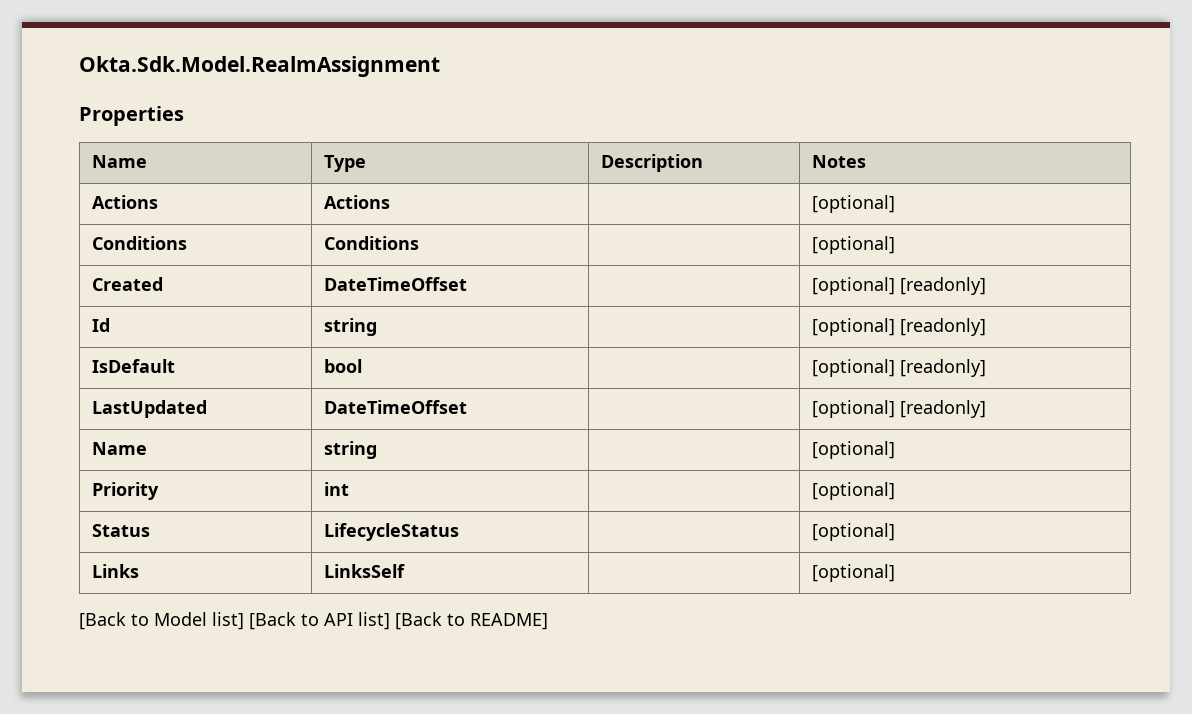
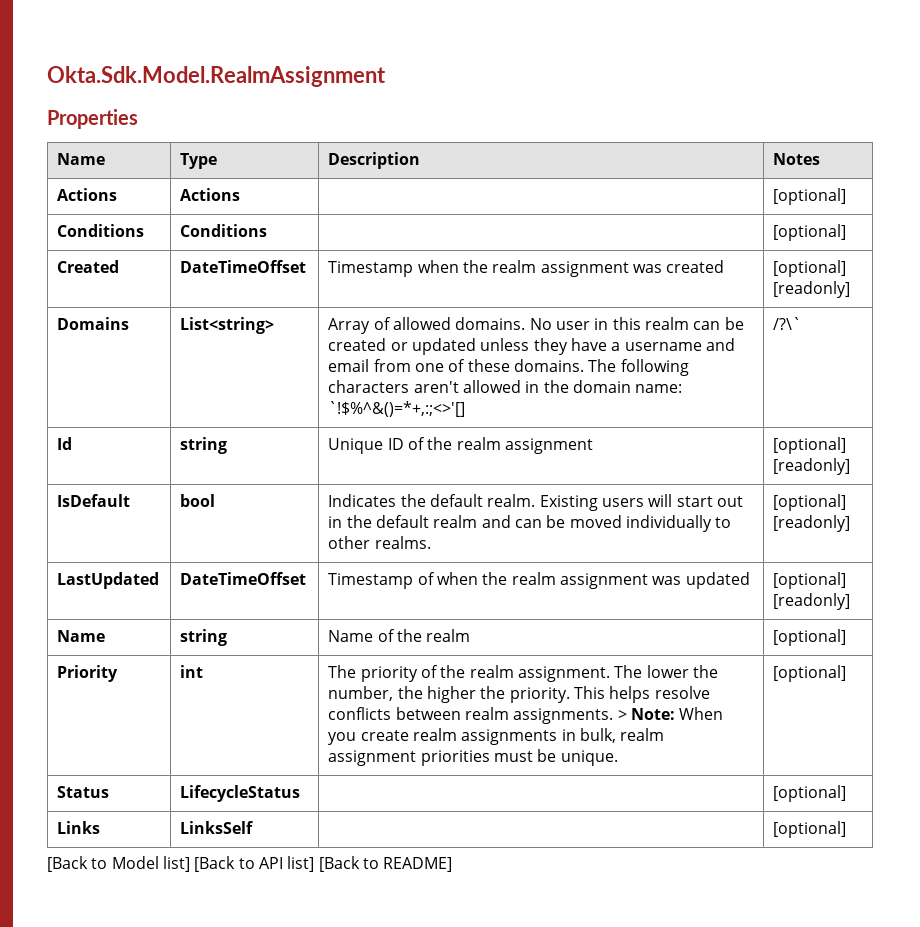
[812,277,987,295] [92,318,111,332] [324,318,378,336] [812,318,987,336] [92,359,176,373] [324,359,363,373] [812,359,987,377] [92,400,208,418] [324,400,468,414] | [optional] [readonly] // Id | string | | [optional] [readonly] // IsDefault | bool | | [optional] [readonly] // LastUpdated | DateTimeOffset | -> [328,260,725,277] [773,260,847,277] [773,281,851,298] [57,317,130,330] [180,317,275,334] [328,317,744,334] [328,338,735,355] [328,359,689,376] [328,380,683,393] [328,401,466,417] [773,317,802,330] [57,437,73,450] [180,437,228,454] [328,437,593,454] [773,437,847,454] [773,458,851,475] [57,494,131,507] [180,494,216,507] [328,494,743,511] [328,515,732,532] [328,536,431,549] [773,494,847,511] [773,515,851,532] [57,572,160,589] [180,572,307,585] [328,572,750,589] Timestamp when the realm assignment was created | [optional] [readonly] // Domains | List<string> | Array of allowed domains. No user in this realm can be created or updated unless they have a username and email from one of these domains. The following characters aren't allowed in the domain name: `!$%^&()=*+,:;<>'[] | /?\` // Id | string | Unique ID of the realm assignment | [optional] [readonly] // IsDefault | bool | Indicates the default realm. Existing users will start out in the default realm and can be moved individually to other realms. | [optional] [readonly] // LastUpdated | DateTimeOffset | Timestamp of when the realm assignment was updated
(378, 450) none -> [328,629,471,642] Name of the realm
(350, 489) none -> [328,665,718,682] [328,686,710,703] [328,707,724,724] [328,728,665,745] [328,749,618,766] The priority of the realm assignment. The lower the number, the higher the priority. This helps resolve conflicts between realm assignments. > Note: When you create realm assignments in bulk, realm assignment priorities must be unique.

